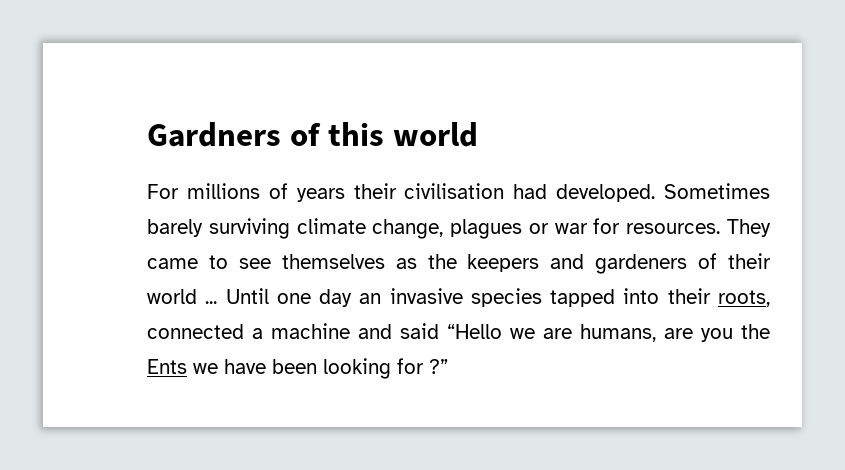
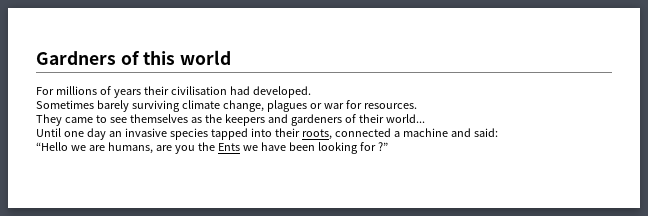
(656, 193) none -> (311, 92) //
(721, 228) none -> (417, 106) //
[147,289,218,304] world ... -> [385,114,425,123] world... //
[400,323,439,339] said -> [473,128,498,137] said: //

